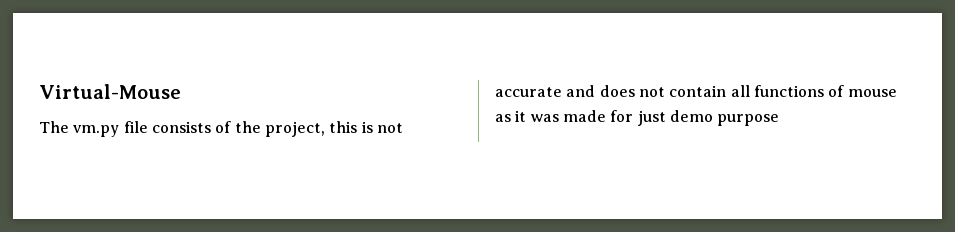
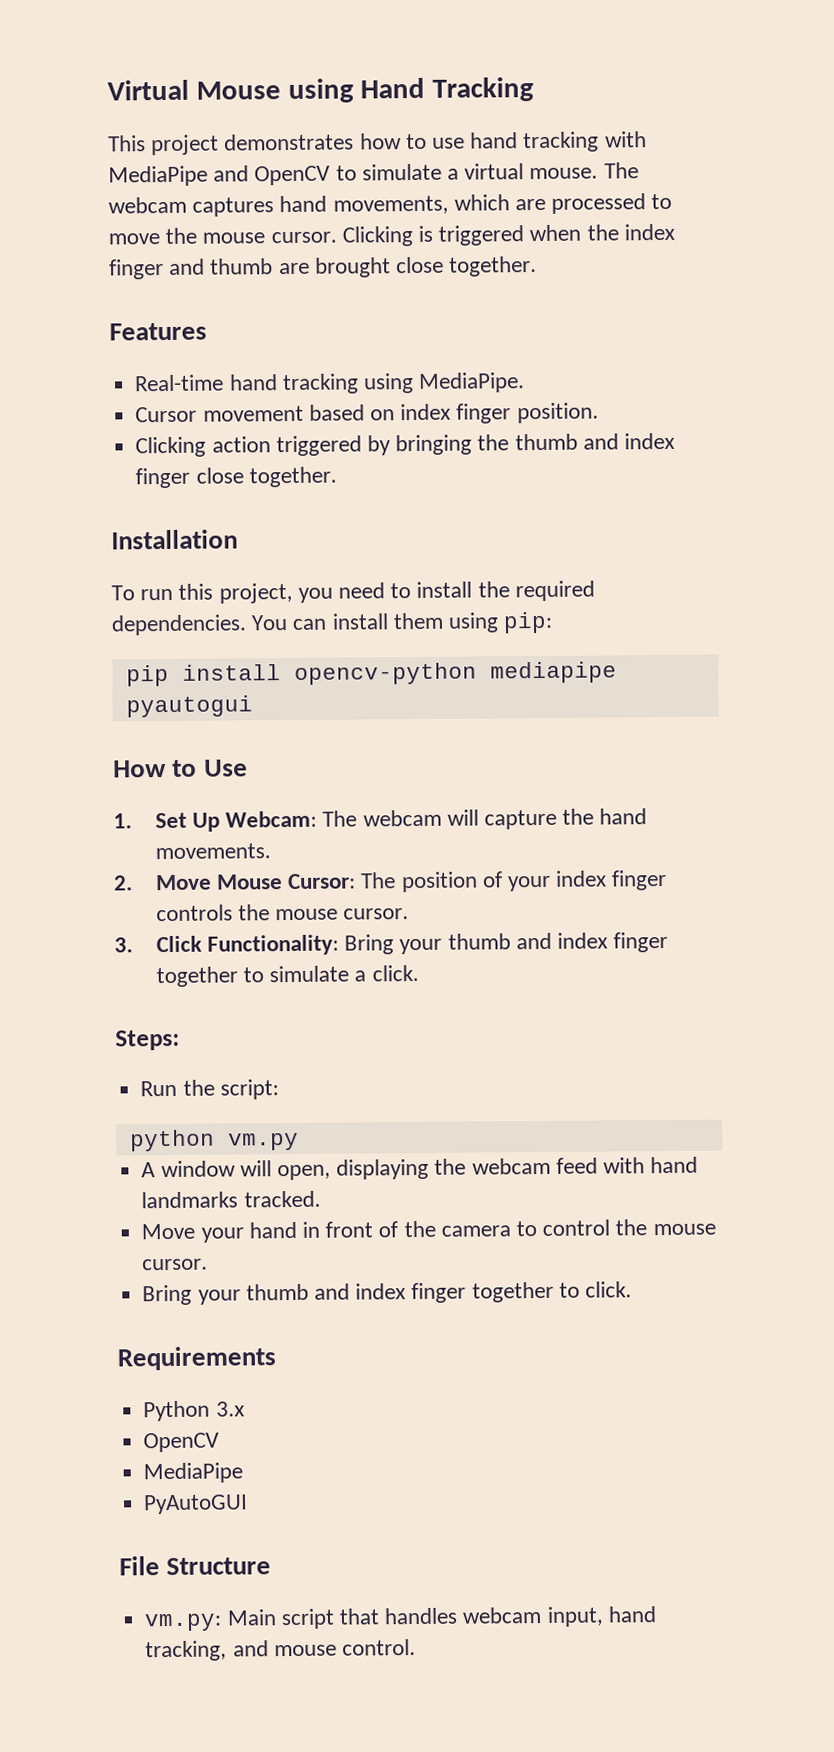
[39,84,181,99] [39,121,403,137] [495,85,897,97] [495,110,780,126] Virtual-Mouse // The vm.py file consists of the project, this is not accurate and does not contain all functions of mouse as it was made for just demo purpose -> [107,77,535,104] [108,131,647,156] [108,162,639,187] [108,193,673,217] [108,223,675,247] [109,256,538,280] [109,322,207,341] [134,372,526,395] [135,402,599,424] [135,432,675,458] [135,466,337,489] [111,529,238,550] [111,580,595,604] [111,611,554,636] [125,661,617,687] [125,695,253,718] [113,759,248,778] [113,808,648,832] [154,843,271,860] [113,869,668,893] [155,904,410,922] [114,931,669,956] [155,964,419,988] [115,1029,180,1051] [140,1079,279,1100] [129,1129,299,1152] [141,1156,699,1181] [141,1190,321,1209] [141,1219,716,1243] [142,1258,209,1271] [142,1281,632,1306] [117,1346,276,1371] [143,1400,245,1422] [143,1432,220,1453] [143,1462,244,1484] [143,1494,249,1515] [119,1556,272,1576] [144,1606,656,1632] [145,1639,416,1662] Virtual Mouse using Hand Tracking // This project demonstrates how to use hand tracking with MediaPipe and OpenCV to simulate a virtual mouse. The webcam captures hand movements, which are processed to move the mouse cursor. Clicking is triggered when the index finger and thumb are brought close together. // Features // Real-time hand tracking using MediaPipe. // Cursor movement based on index finger position. // Clicking action triggered by bringing the thumb and index finger close together. // Installation // To run this project, you need to install the required dependencies. You can install them using pip: // pip install opencv-python mediapipe pyautogui // How to Use // 1. Set Up Webcam: The webcam will capture the hand movements. // 2. Move Mouse Cursor: The position of your index finger controls the mouse cursor. // 3. Click Functionality: Bring your thumb and index finger together to simulate a click. // Steps: // Run the script: // python vm.py // A window will open, displaying the webcam feed with hand landmarks tracked. // Move your hand in front of the camera to control the mouse cursor. // Bring your thumb and index finger together to click. // Requirements // Python 3.x // OpenCV // MediaPipe // PyAutoGUI // File Structure // vm.py: Main script that handles webcam input, hand tracking, and mouse control.

